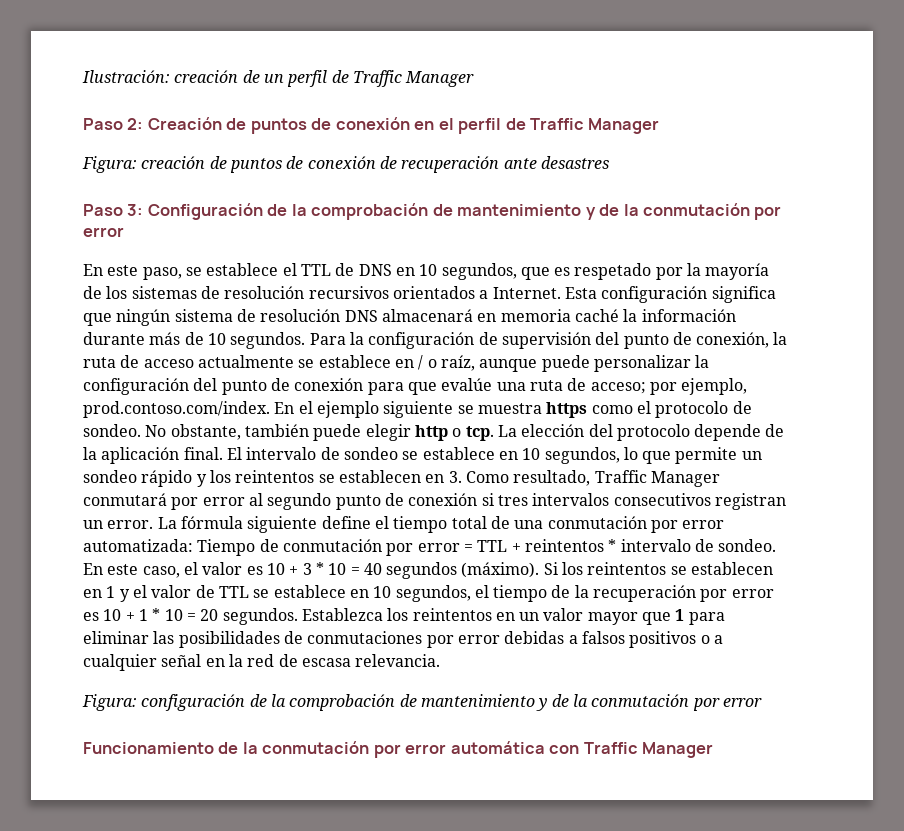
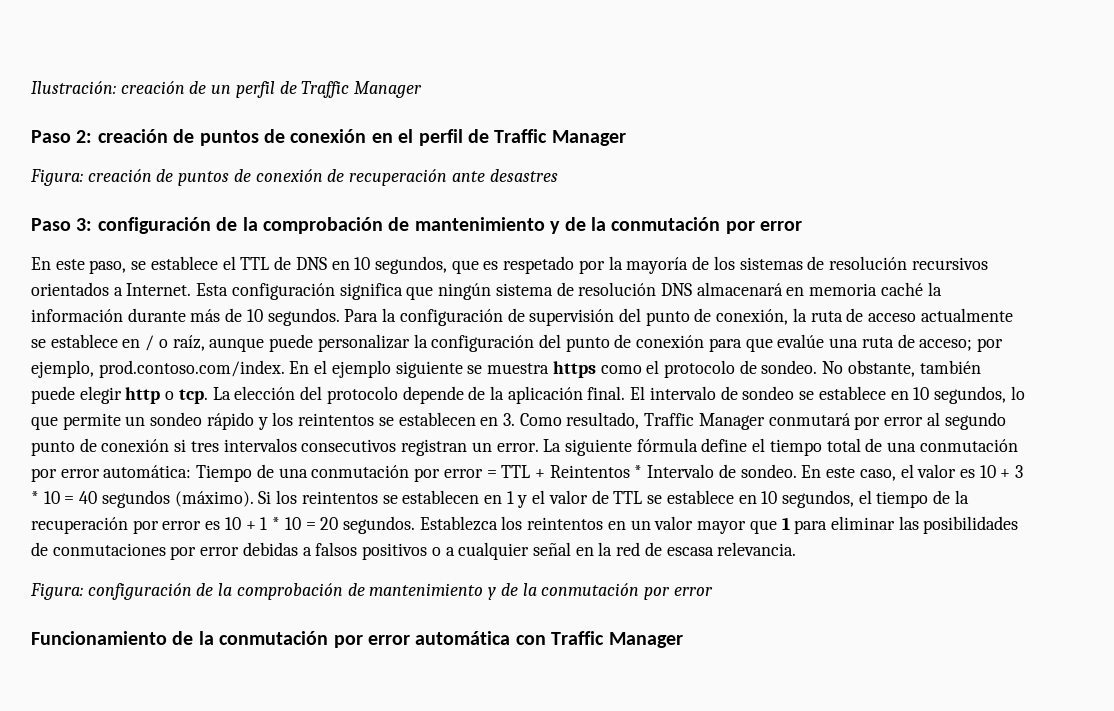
[147,117,222,130] Creación -> [97,129,168,143] creación
[147,203,263,220] Configuración -> [97,217,211,234] configuración
[180,516,318,533] fórmula siguiente -> [564,438,698,456] siguiente fórmula
[83,539,193,552] automatizada: -> [103,465,192,478] automática:
(279, 545) none -> [278,468,308,478] una
[524,539,691,552] reintentos * intervalo -> [549,464,715,478] Reintentos * Intervalo

